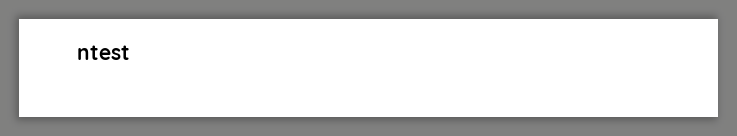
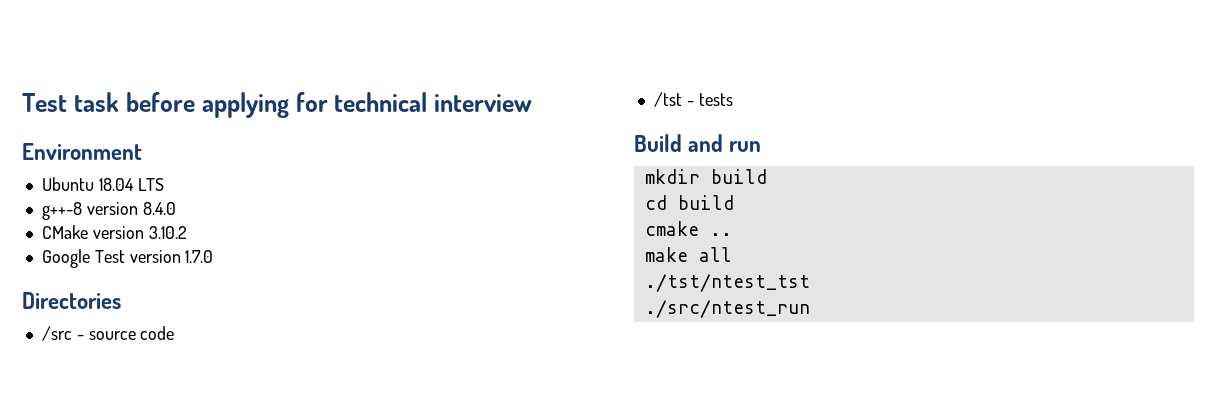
[77,45,130,60] ntest -> [22,92,533,118] [22,143,142,160] [41,177,164,191] [41,202,176,220] [41,225,187,239] [41,249,214,268] [22,292,121,309] [41,326,175,341] [653,92,733,107] [634,134,762,152] [644,169,767,184] [644,195,734,210] [644,221,732,236] [644,247,732,262] [644,274,810,292] [644,300,810,318] Test task before applying for technical interview // Environment // Ubuntu 18.04 LTS // g++-8 version 8.4.0 // CMake version 3.10.2 // Google Test version 1.7.0 // Directories // /src - source code // /tst - tests // Build and run // mkdir build // cd build // cmake .. // make all // ./tst/ntest_tst // ./src/ntest_run

